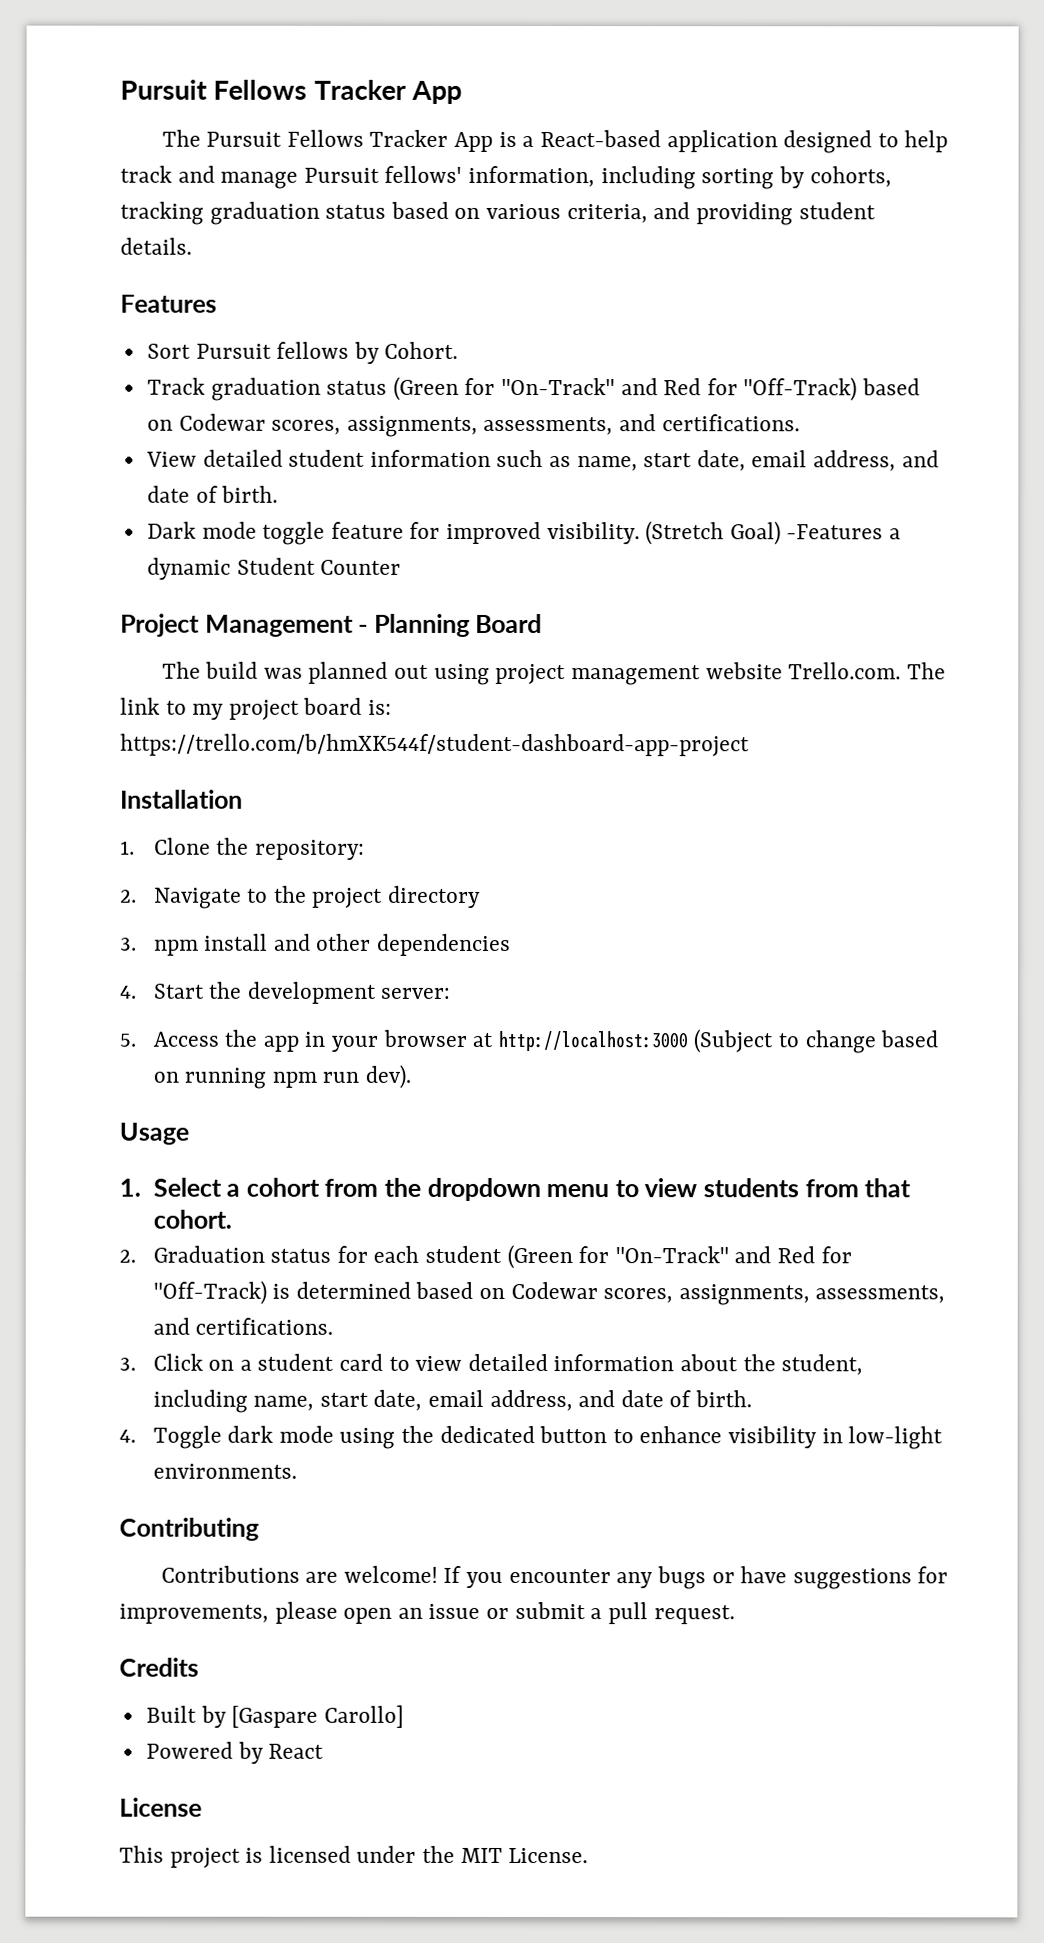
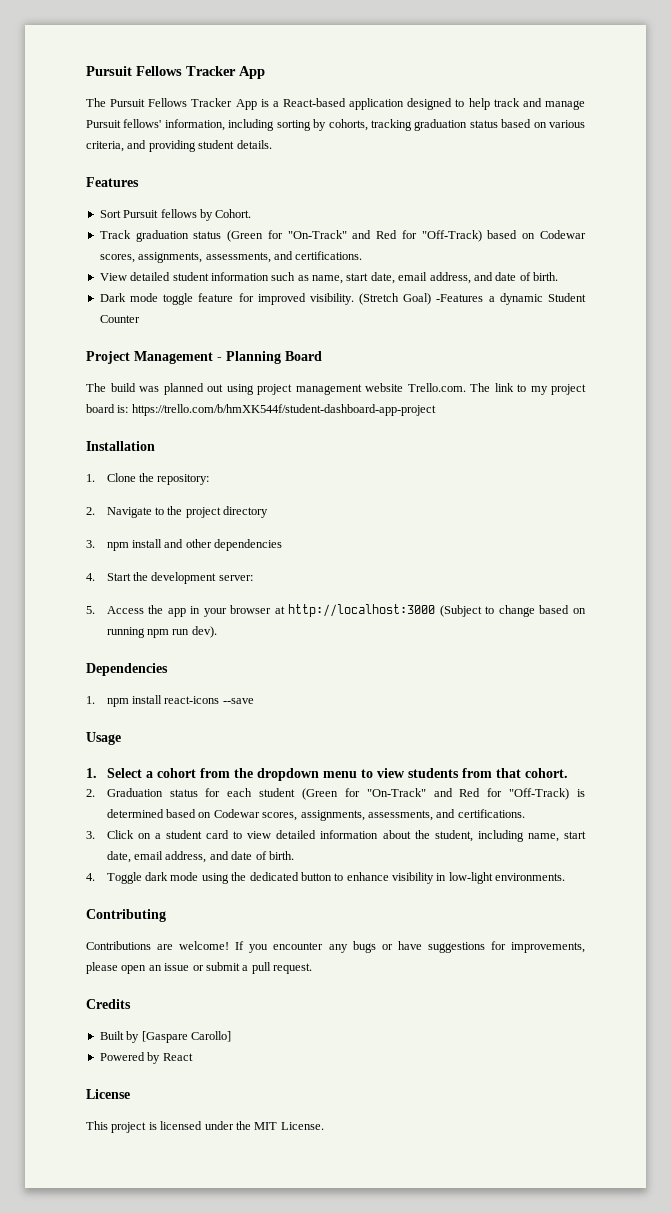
(411, 1076) none -> [86,663,168,676] [86,695,254,707] // Dependencies // 1. npm install react-icons --save

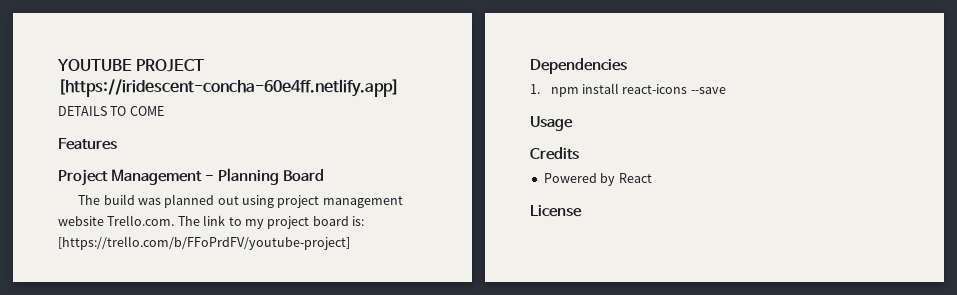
[86,66,265,79] [86,98,586,110] [86,119,585,131] [86,140,272,152] [86,177,139,187] [99,209,252,221] [99,230,586,242] [99,251,363,263] [99,272,558,284] [99,293,586,305] [99,315,140,323] Pursuit Fellows Tracker App // The Pursuit Fellows Tracker App is a React-based application designed to help track and manage Pursuit fellows' information, including sorting by cohorts, tracking graduation status based on various criteria, and providing student details. // Features // Sort Pursuit fellows by Cohort. // Track graduation status (Green for "On-Track" and Red for "Off-Track) based on Codewar scores, assignments, assessments, and certifications. // View detailed student information such as name, start date, email address, and date of birth. // Dark mode toggle feature for improved visibility. (Stretch Goal) -Features a dynamic Student Counter -> [57,59,205,72] [58,79,399,97] [58,106,164,116] [58,138,117,150] YOUTUBE PROJECT [https://iridescent-concha-60e4ff.netlify.app] // DETAILS TO COME // Features
[131,404,436,416] [86,441,155,451] [86,473,210,485] [86,506,269,518] [86,539,283,551] [86,572,253,584] [86,604,587,617] [106,626,217,638] https://trello.com/b/hmXK544f/student-dashboard-app-project // Installation // 1. Clone the repository: // 2. Navigate to the project directory // 3. npm install and other dependencies // 4. Start the development server: // 5. Access the app in your browser at http://localhost:3000 (Subject to change based on running npm run dev). -> [58,236,350,250] [https://trello.com/b/FFoPrdFV/youtube-project]
[86,768,568,781] [86,788,585,800] [106,809,525,821] [86,830,586,842] [106,851,294,863] [86,872,566,884] [86,909,166,922] [86,941,585,953] [86,962,312,974] [86,999,131,1009] [99,1031,231,1043] [99,1052,193,1064] [86,1089,130,1099] [86,1121,324,1133] 1. Select a cohort from the dropdown menu to view students from that cohort. // 2. Graduation status for each student (Green for "On-Track" and Red for "Off-Track) is determined based on Codewar scores, assignments, assessments, and certifications. // 3. Click on a student card to view detailed information about the student, including name, start date, email address, and date of birth. // 4. Toggle dark mode using the dedicated button to enhance visibility in low-light environments. // Contributing // Contributions are welcome! If you encounter any bugs or have suggestions for improvements, please open an issue or submit a pull request. // Credits // Built by [Gaspare Carollo] // Powered by React // License // This project is licensed under the MIT License. -> [530,147,579,160] [543,173,652,186] [530,205,582,217] Credits // Powered by React // License

